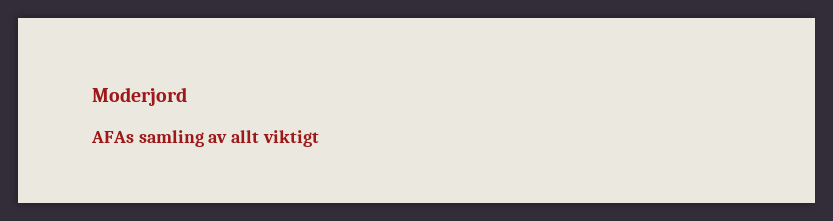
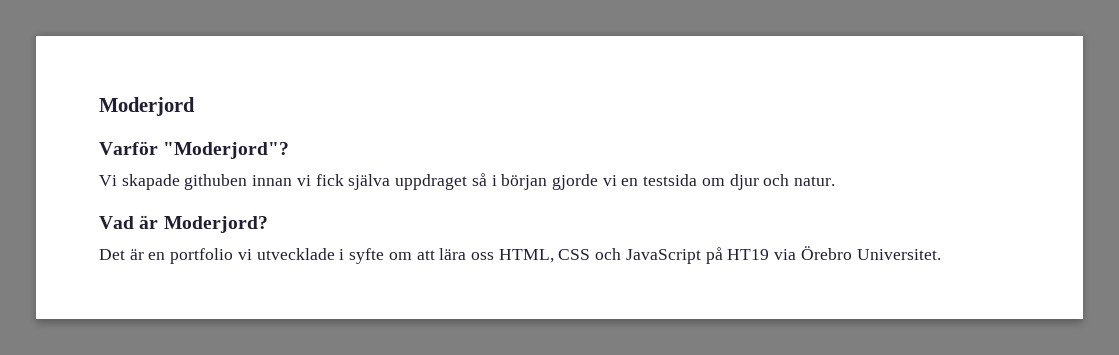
[91,130,319,147] AFAs samling av allt viktigt -> [99,141,290,159] [99,173,836,190] [99,215,268,233] [99,246,941,264] Varför "Moderjord"? // Vi skapade githuben innan vi fick själva uppdraget så i början gjorde vi en testsida om djur och natur. // Vad är Moderjord? // Det är en portfolio vi utvecklade i syfte om att lära oss HTML, CSS och JavaScript på HT19 via Örebro Universitet.

